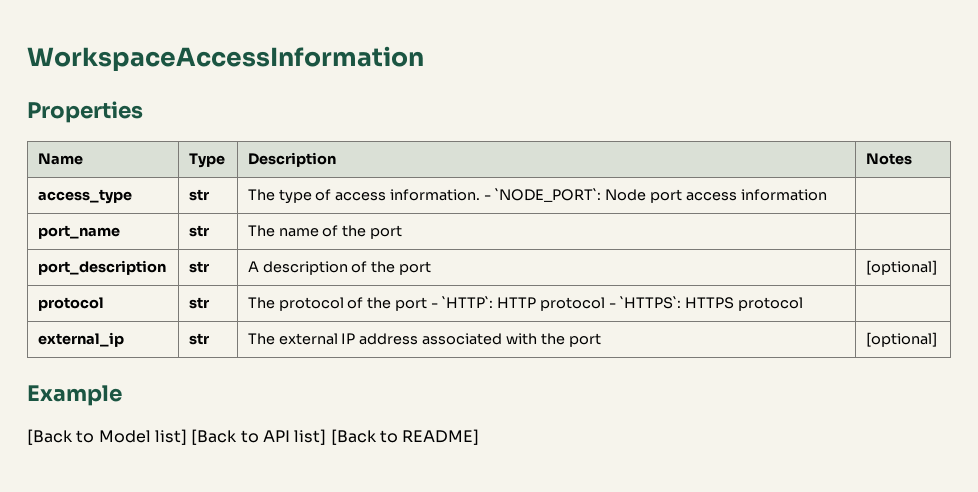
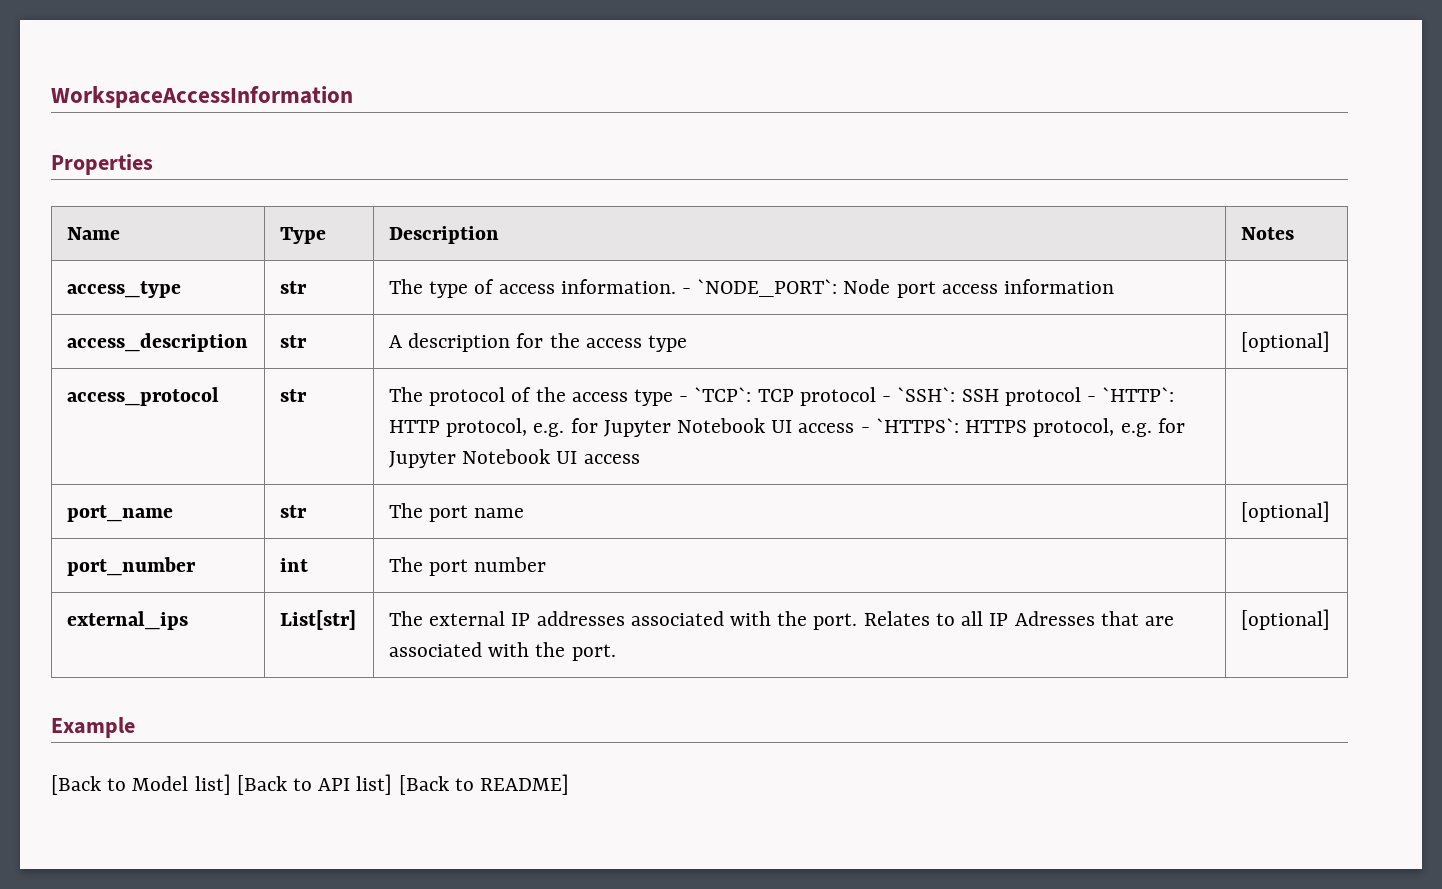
[37,225,120,239] [188,225,209,237] [247,225,403,239] [37,260,166,275] port_name | str | The name of the port | // port_description -> [66,333,248,352] access_description
[351,261,432,275] [865,260,937,275] [37,297,104,311] of the port | [optional] // protocol -> [516,333,688,352] [1240,331,1330,352] [66,387,219,406] for the access type | [optional] // access_protocol
[395,296,803,311] [37,332,124,347] [188,333,209,345] port - `HTTP`: HTTP protocol - `HTTPS`: HTTPS protocol | // external_ip | str -> [571,387,1175,406] [388,418,1185,437] [388,449,640,468] [66,505,173,522] [279,505,307,518] [388,503,525,522] [1240,501,1330,522] [66,557,196,576] [279,558,308,572] [388,557,547,576] [66,611,188,630] [279,610,356,630] access type - `TCP`: TCP protocol - `SSH`: SSH protocol - `HTTP`: HTTP protocol, e.g. for Jupyter Notebook UI access - `HTTPS`: HTTPS protocol, e.g. for Jupyter Notebook UI access | // port_name | str | The port name | [optional] // port_number | int | The port number | // external_ips | List[str]
[359,333,602,347] address associated with the port -> [536,611,1174,630] [388,642,616,661] addresses associated with the port. Relates to all IP Adresses that are associated with the port.

